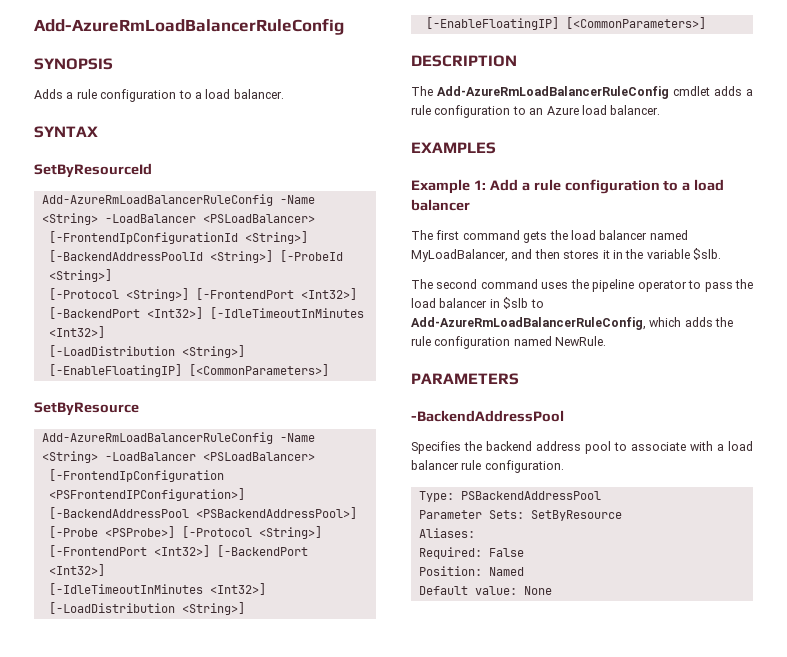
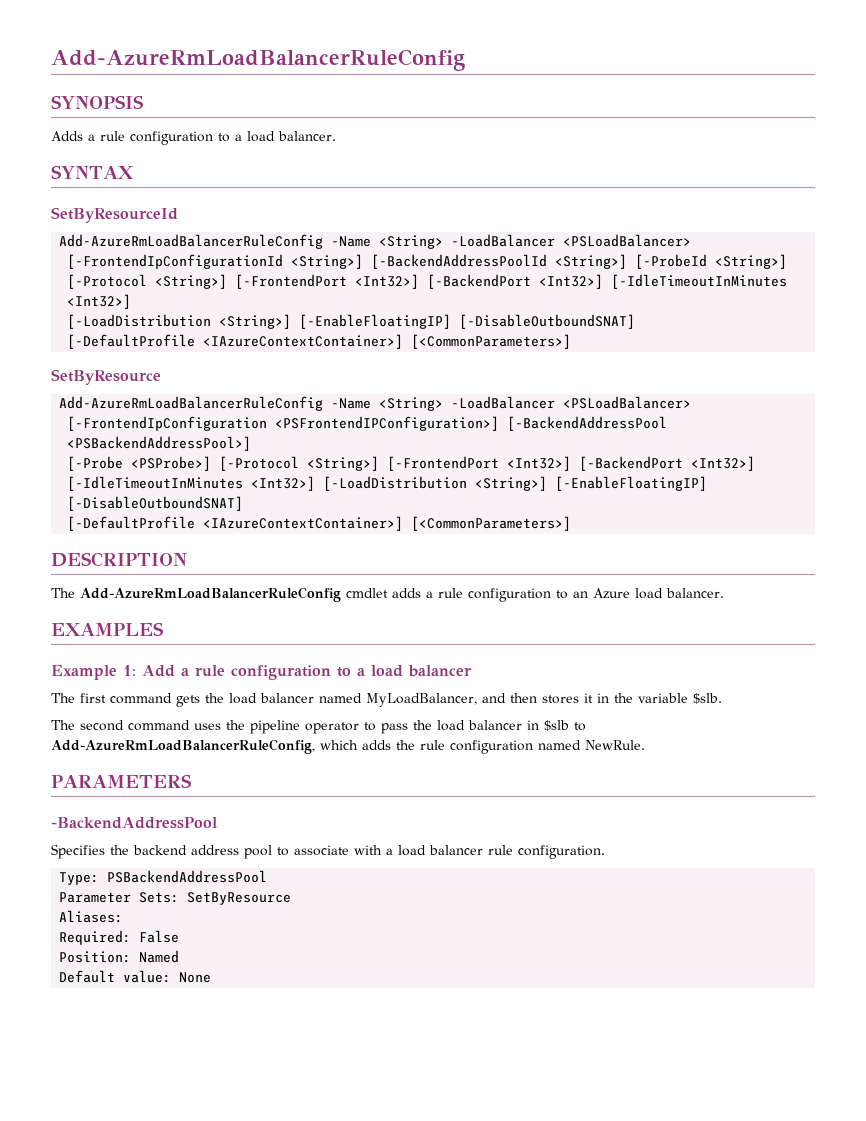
(182, 370) none -> [459,314,636,329] [67,334,404,349] [-DisableOutboundSNAT] // [-DefaultProfile <IAzureContextContainer>]
(559, 23) none -> [67,496,244,511] [67,516,404,531] [-DisableOutboundSNAT] // [-DefaultProfile <IAzureContextContainer>]

